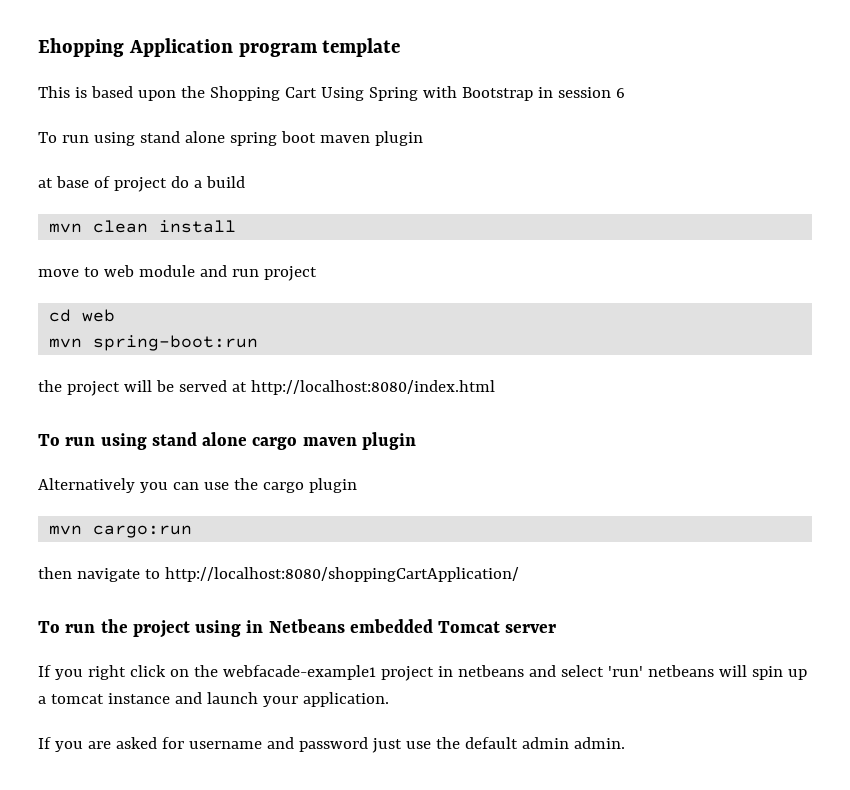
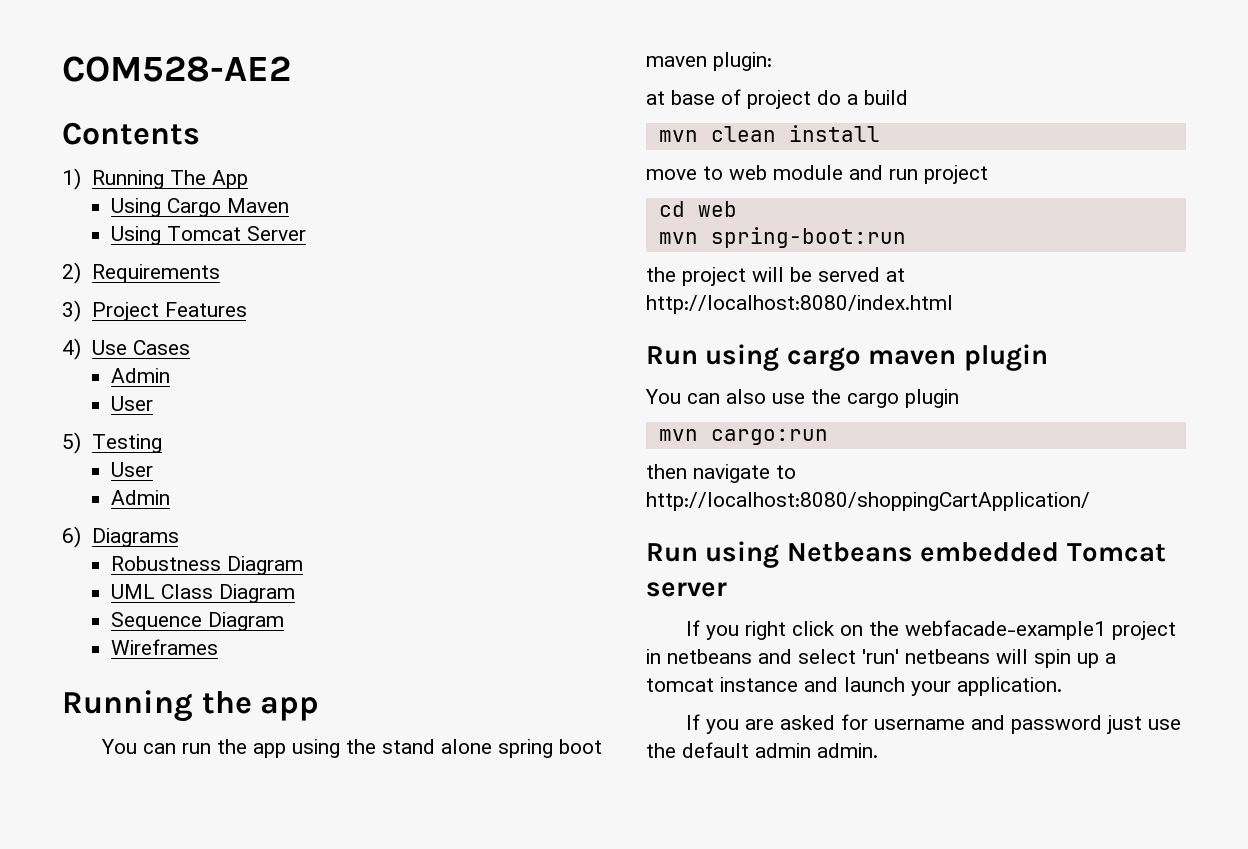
[38,38,401,57] [38,86,625,101] [38,132,135,146] Ehopping Application program template // This is based upon the Shopping Cart Using Spring with Bootstrap in session 6 // To run using -> [62,56,291,82] [62,122,200,145] [62,168,248,190] [111,198,290,217] [111,226,307,245] [62,262,220,284] [62,300,247,322] [62,338,190,360] [111,368,171,383] [111,396,154,411] [62,432,162,454] [111,462,154,477] [111,490,171,505] [62,526,179,548] [111,556,304,575] [111,584,296,603] [111,612,285,631] [111,639,219,655] [62,690,320,722] [100,739,376,758] COM528-AE2 // Contents // 1) Running The App // Using Cargo Maven // Using Tomcat Server // 2) Requirements // 3) Project Features // 4) Use Cases // Admin // User // 5) Testing // User // Admin // 6) Diagrams // Robustness Diagram // UML Class Diagram // Sequence Diagram // Wireframes // Running the app // You can run the app using the
[374,131,423,146] plugin -> [713,52,772,71] plugin:
[38,432,248,450] To run using stand alone -> [646,344,780,371] Run using
[38,478,199,493] Alternatively you can -> [645,389,766,404] You can also
[38,619,264,638] To run the project using in -> [646,541,780,568] Run using

